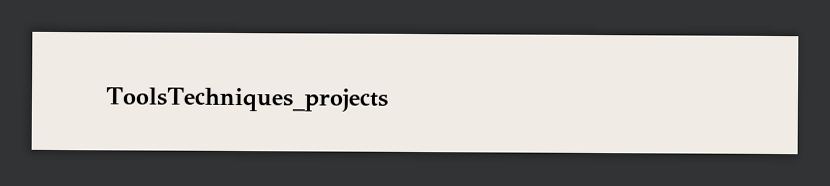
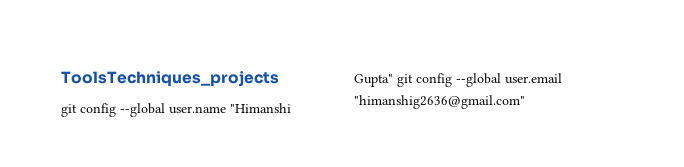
(389, 99) none -> [61,103,291,117] [354,73,562,87] [354,95,525,109] // git config --global user.name "Himanshi Gupta" git config --global user.email "himanshig2636@gmail.com"

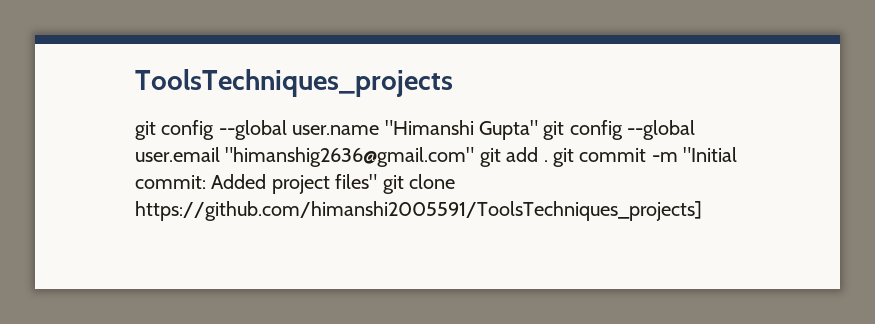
(525, 102) none -> [479,147,738,167] [135,174,455,194] [135,201,702,221] git add . git commit -m "Initial commit: Added project files" git clone https://github.com/himanshi2005591/ToolsTechniques_projects]

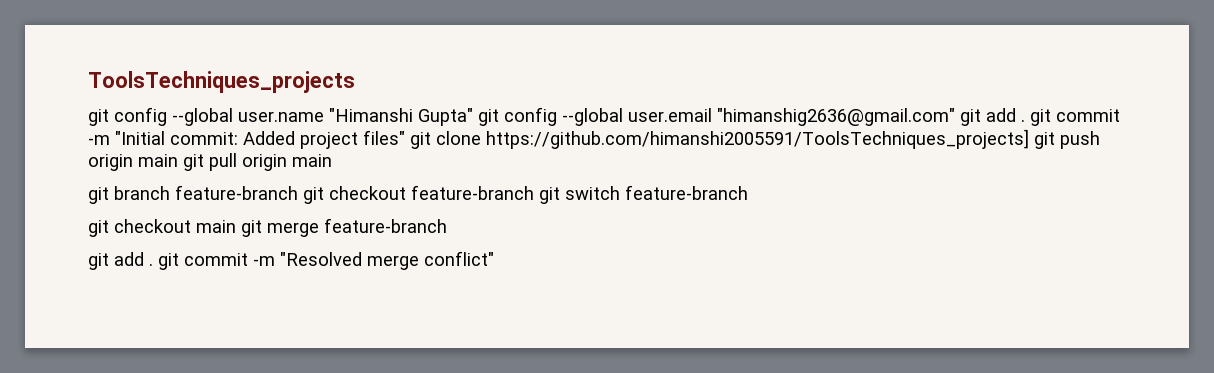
(702, 211) none -> [1034,131,1100,149] [88,153,332,171] [88,185,748,204] [88,218,447,237] [88,251,494,270] git push origin main git pull origin main // git branch feature-branch git checkout feature-branch git switch feature-branch // git checkout main git merge feature-branch // git add . git commit -m "Resolved merge conflict"

